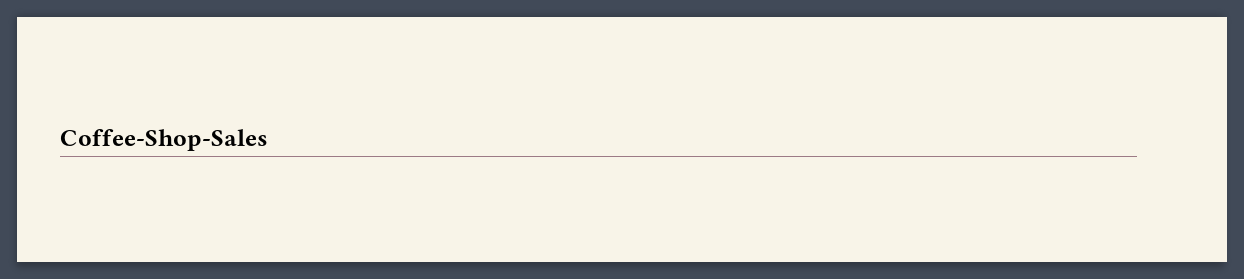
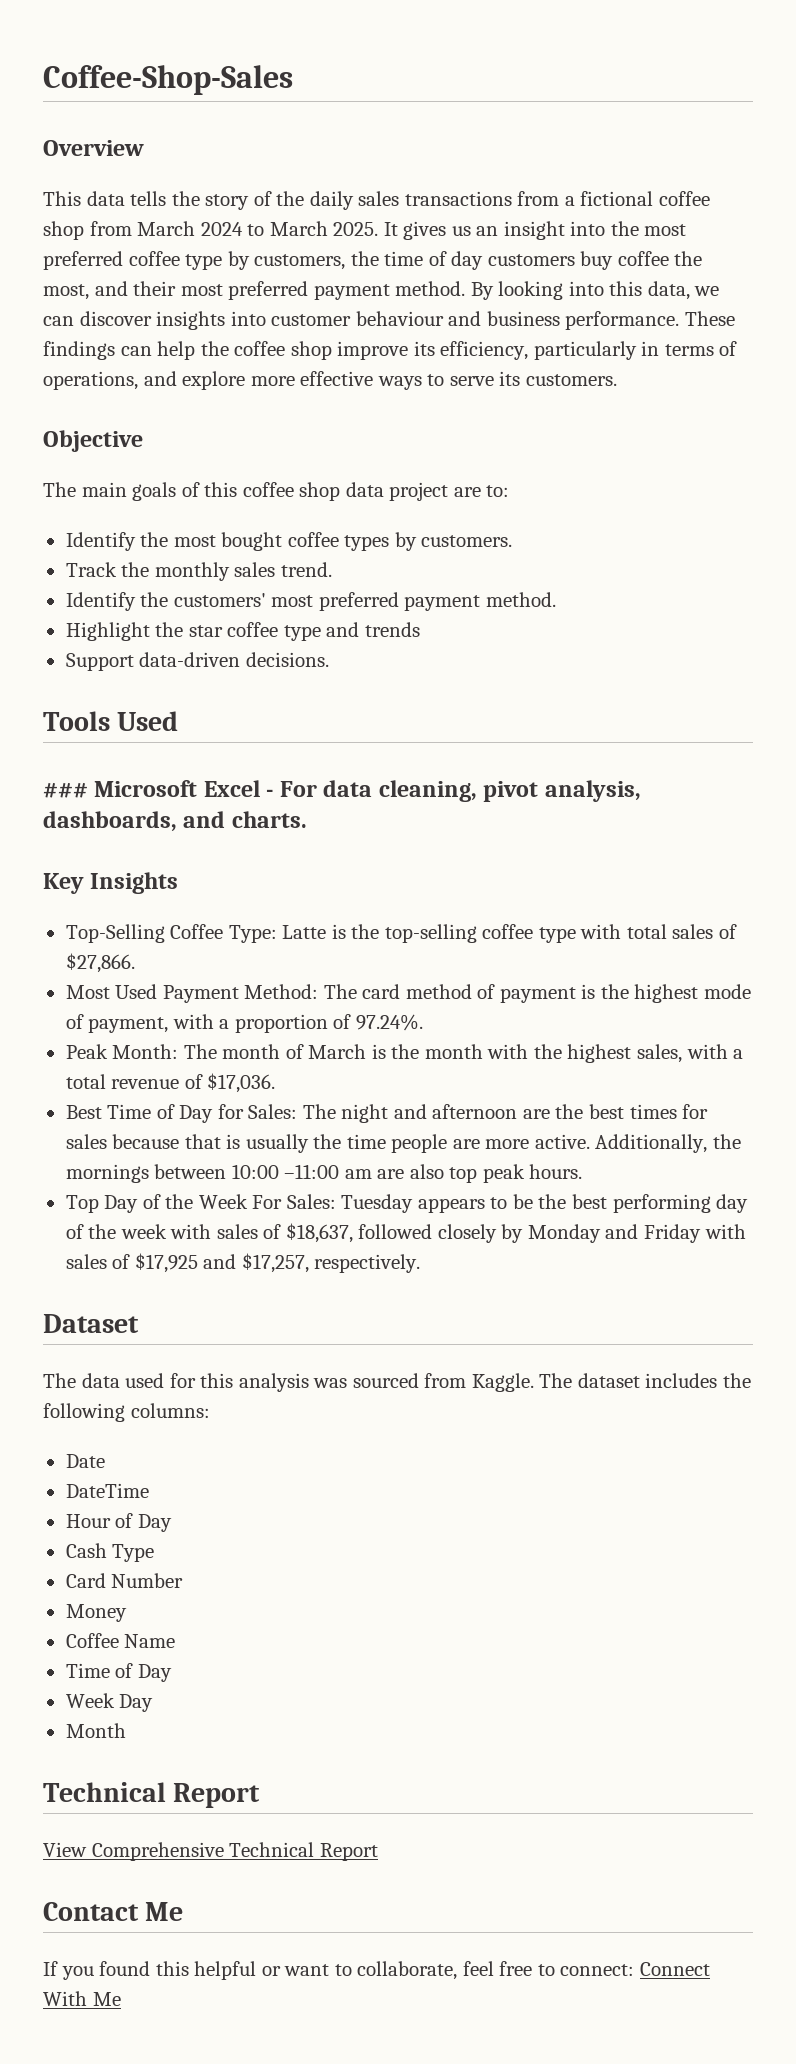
(268, 140) none -> [43,140,144,156] [43,191,710,210] [43,221,687,240] [43,251,703,270] [43,281,720,300] [43,311,735,330] [43,341,738,360] [43,371,617,390] [43,430,143,452] [43,482,510,501] [65,532,513,551] [65,562,332,581] [65,592,556,611] [65,622,420,641] [65,652,329,671] [43,711,179,731] [43,780,641,802] [43,811,307,832] [43,872,179,894] [65,924,737,943] [65,953,135,973] [65,984,751,1003] [65,1014,423,1033] [65,1044,744,1063] [65,1073,276,1093] [65,1104,709,1123] [65,1134,741,1153] [65,1164,583,1183] [65,1194,749,1213] [65,1223,746,1243] [65,1253,421,1273] [43,1314,139,1333] [43,1373,751,1392] [43,1403,210,1422] [65,1454,105,1468] [65,1483,149,1498] [65,1513,172,1532] [65,1543,155,1562] [65,1573,184,1588] [65,1604,127,1622] [65,1633,176,1648] [65,1663,172,1682] [65,1693,154,1712] [65,1723,126,1738] [43,1782,261,1808] [43,1842,378,1861] [43,1902,184,1921] [43,1961,710,1980] [43,1991,121,2006] // Overview // This data tells the story of the daily sales transactions from a fictional coffee shop from March 2024 to March 2025. It gives us an insight into the most preferred coffee type by customers, the time of day customers buy coffee the most, and their most preferred payment method. By looking into this data, we can discover insights into customer behaviour and business performance. These findings can help the coffee shop improve its efficiency, particularly in terms of operations, and explore more effective ways to serve its customers. // Objective // The main goals of this coffee shop data project are to: // Identify the most bought coffee types by customers. // Track the monthly sales trend. // Identify the customers' most preferred payment method. // Highlight the star coffee type and trends // Support data-driven decisions. // Tools Used // ### Microsoft Excel - For data cleaning, pivot analysis, dashboards, and charts. // Key Insights // Top-Selling Coffee Type: Latte is the top-selling coffee type with total sales of $27,866. // Most Used Payment Method: The card method of payment is the highest mode of payment, with a proportion of 97.24%. // Peak Month: The month of March is the month with the highest sales, with a total revenue of $17,036. // Best Time of Day for Sales: The night and afternoon are the best times for sales because that is usually the time people are more active. Additionally, the mornings between 10:00 –11:00 am are also top peak hours. // Top Day of the Week For Sales: Tuesday appears to be the best performing day of the week with sales of $18,637, followed closely by Monday and Friday with sales of $17,925 and $17,257, respectively. // Dataset // The data used for this analysis was sourced from Kaggle. The dataset includes the following columns: // Date // DateTime // Hour of Day // Cash Type // Card Number // Money // Coffee Name // Time of Day // Week Day // Month // Technical Report // View Comprehensive Technical Report // Contact Me // If you found this helpful or want to collaborate, feel free to connect: Connect With Me

